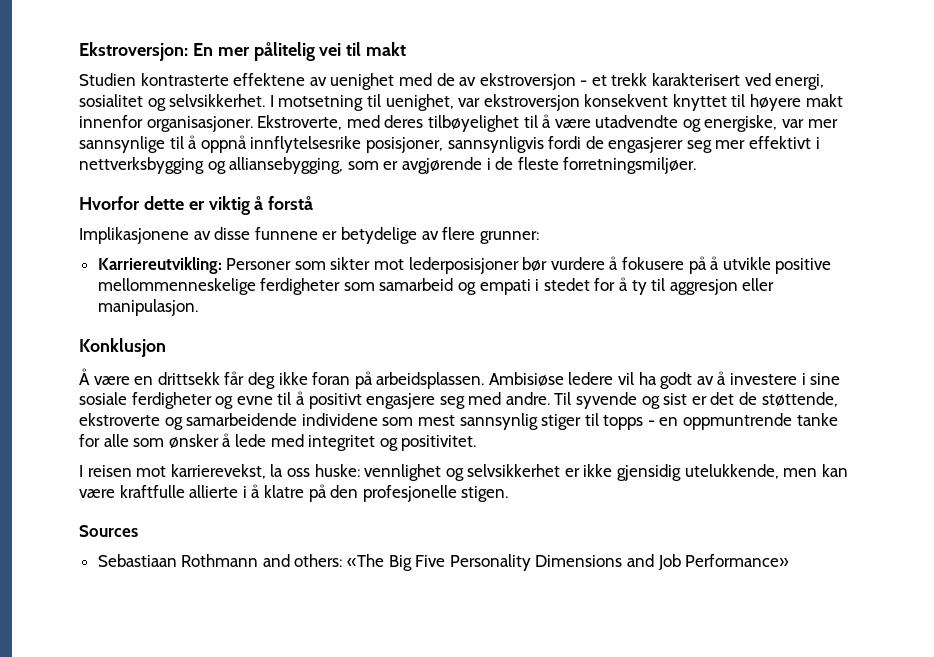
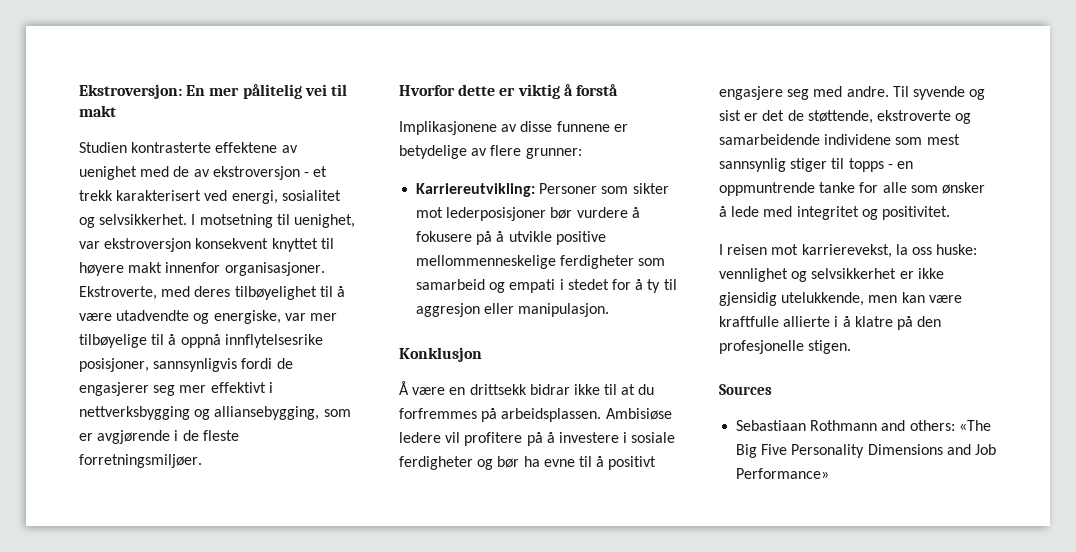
[79,136,165,153] sannsynlige -> [79,334,147,348] tilbøyelige
[224,371,351,389] får deg ikke foran -> [529,384,655,395] [399,408,477,419] bidrar ikke til at du forfremmes
[638,372,714,389] ha godt av -> [464,432,543,446] profitere på
[810,373,841,385] sine -> (628, 437) none
(234, 402) none -> [497,456,540,468] bør ha

